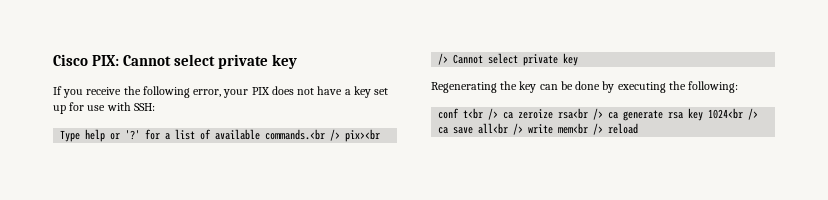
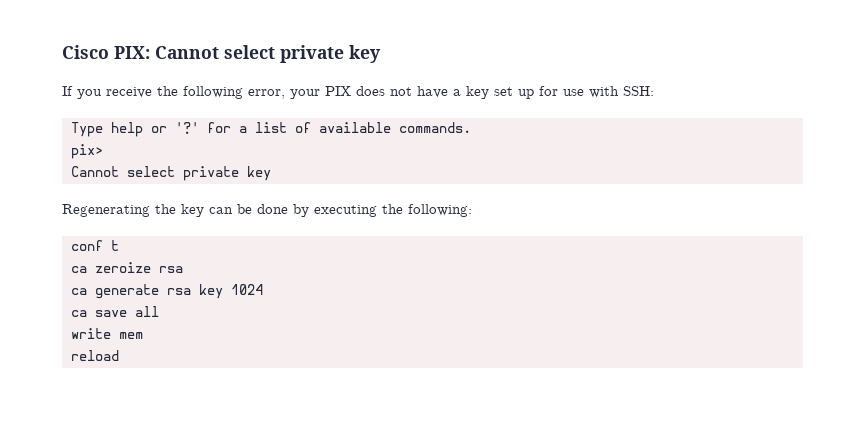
[265,129,381,142] [438,53,449,65] commands.<br /> pix><br /> -> [399,122,471,133] [71,144,103,159] commands. // pix> //
[463,108,759,121] [438,123,604,135] t<br /> ca zeroize rsa<br /> ca generate rsa key 1024<br /> ca save all<br /> write mem<br /> -> [111,240,119,251] [71,262,183,273] [71,284,263,299] [71,306,159,317] [71,328,143,339] t // ca zeroize rsa // ca generate rsa key 1024 // ca save all // write mem //

